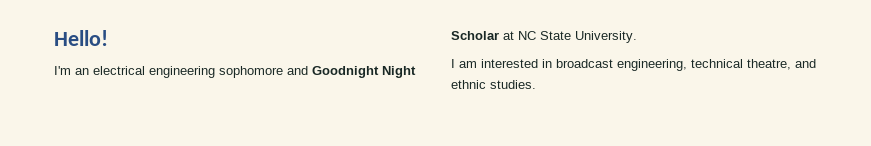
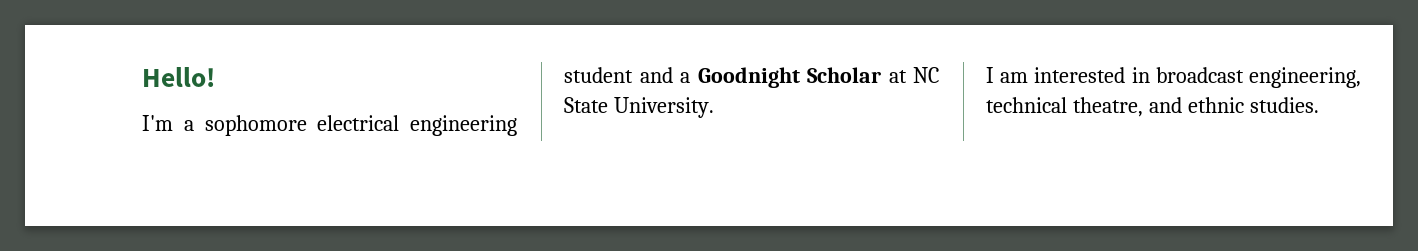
[75,66,416,78] an electrical engineering sophomore and Goodnight Night -> [183,115,517,136] [564,67,800,88] a sophomore electrical engineering student and a Goodnight

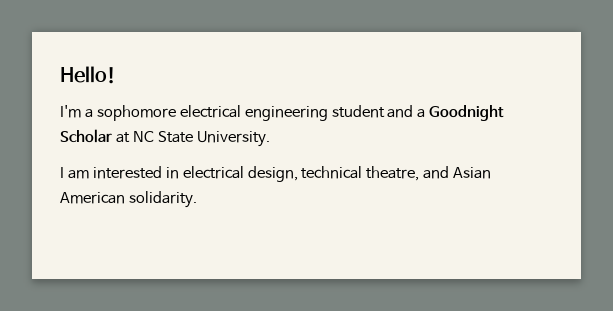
[1155,67,1361,88] broadcast engineering, -> [182,166,298,182] electrical design,
[1187,97,1319,113] ethnic studies. -> [453,167,492,179] [60,191,197,208] Asian American solidarity.

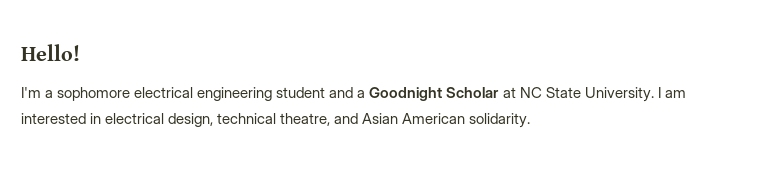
(270, 139) // -> (654, 94) none

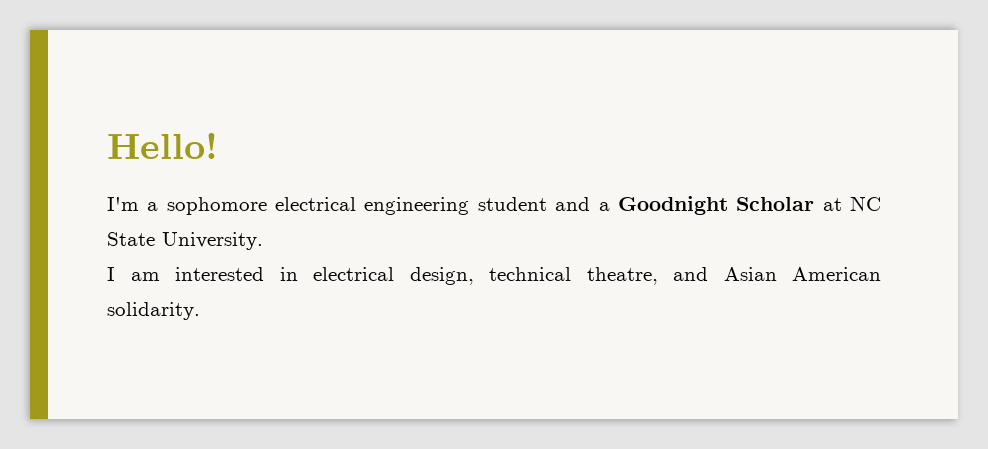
(654, 94) none -> (263, 241) //

